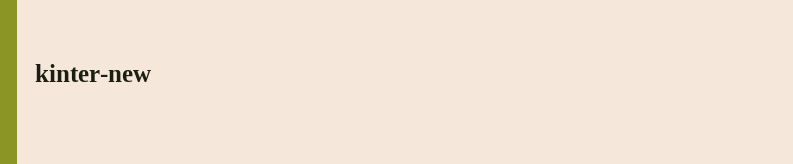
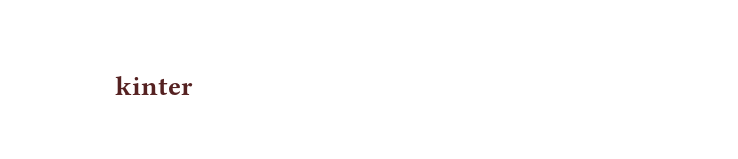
[35,64,151,82] kinter-new -> [115,76,193,95] kinter

